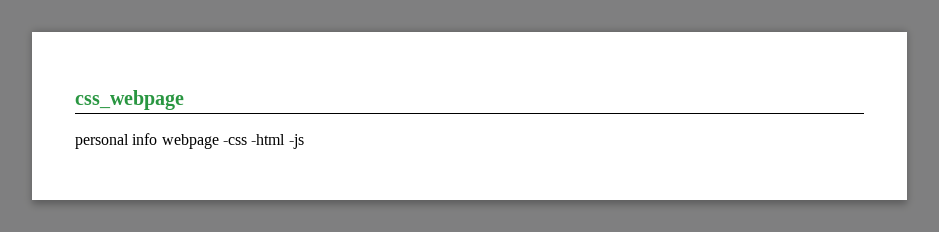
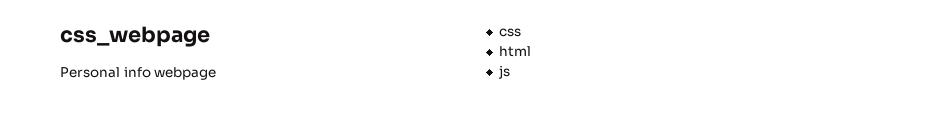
[75,134,129,149] personal -> [60,67,120,78] Personal
[222,134,304,149] -css -html -js -> [498,28,521,37] [498,46,531,57] [497,65,510,79] // css // html // js

